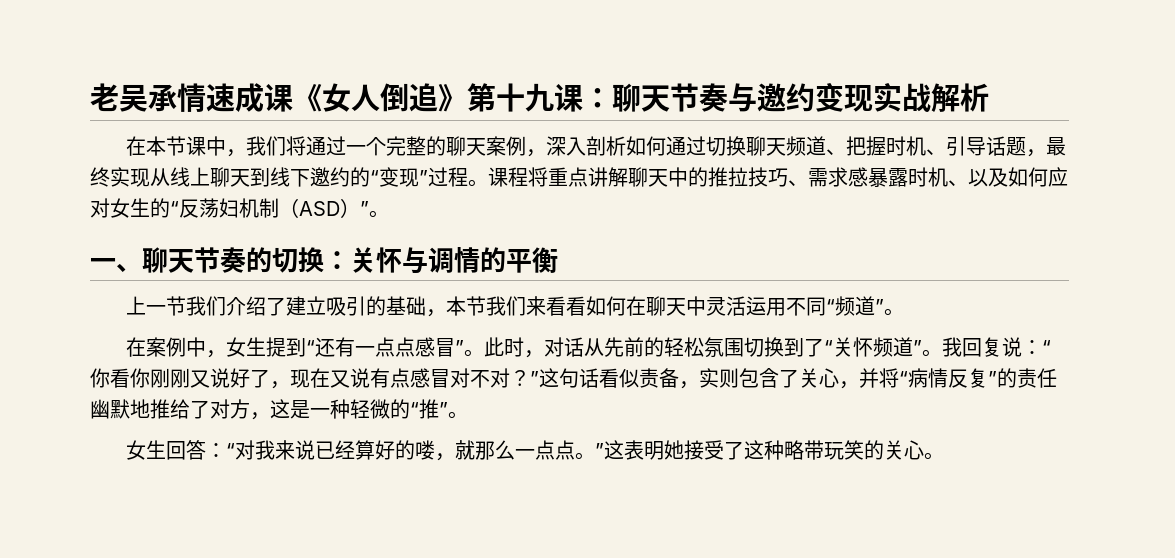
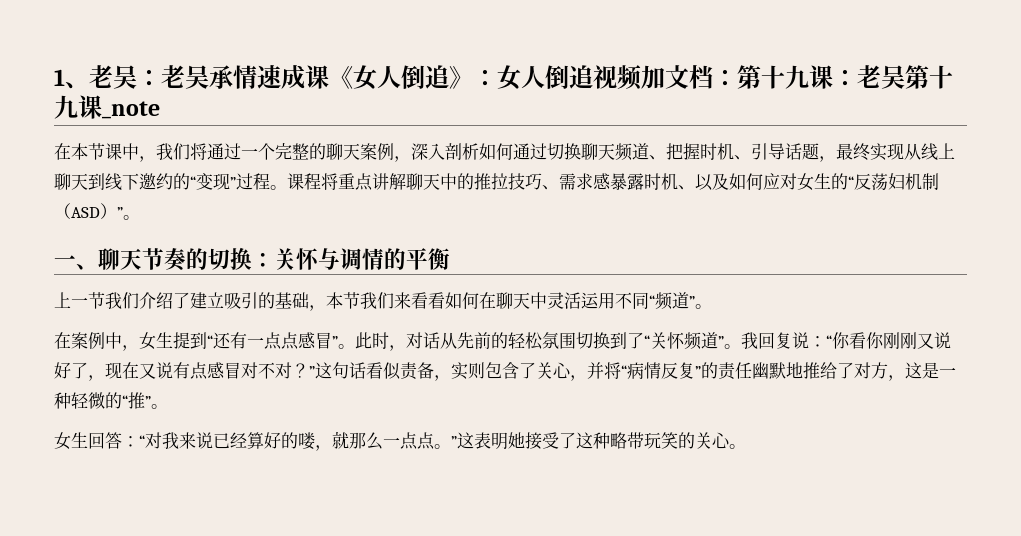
(90, 97) none -> [54,65,161,89] 1、老吴：
[467,83,989,113] 第十九课：聊天节奏与邀约变现实战解析 -> [473,65,953,90] [54,95,160,119] ：女人倒追视频加文档：第十九课：老吴第十九课_note

